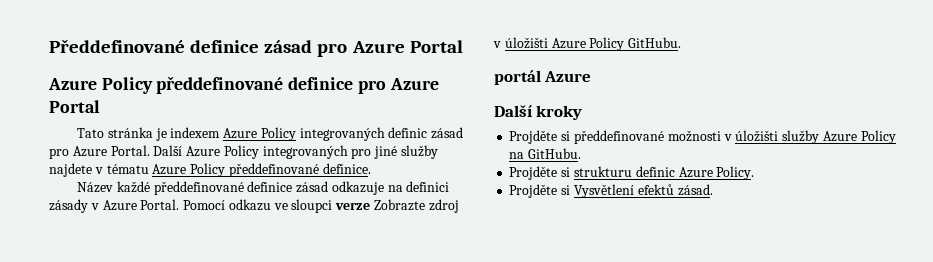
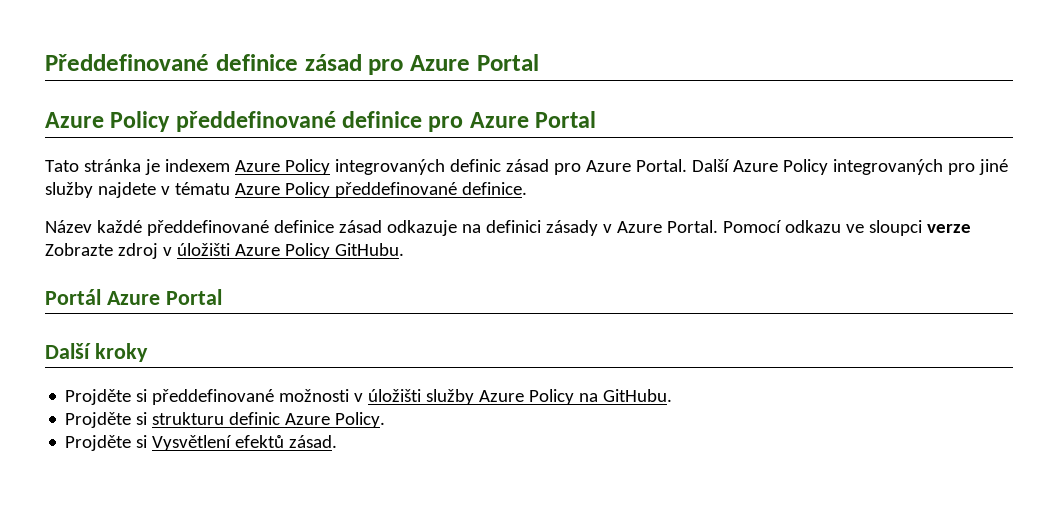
[494,70,592,85] portál Azure -> [45,289,222,305] Portál Azure Portal

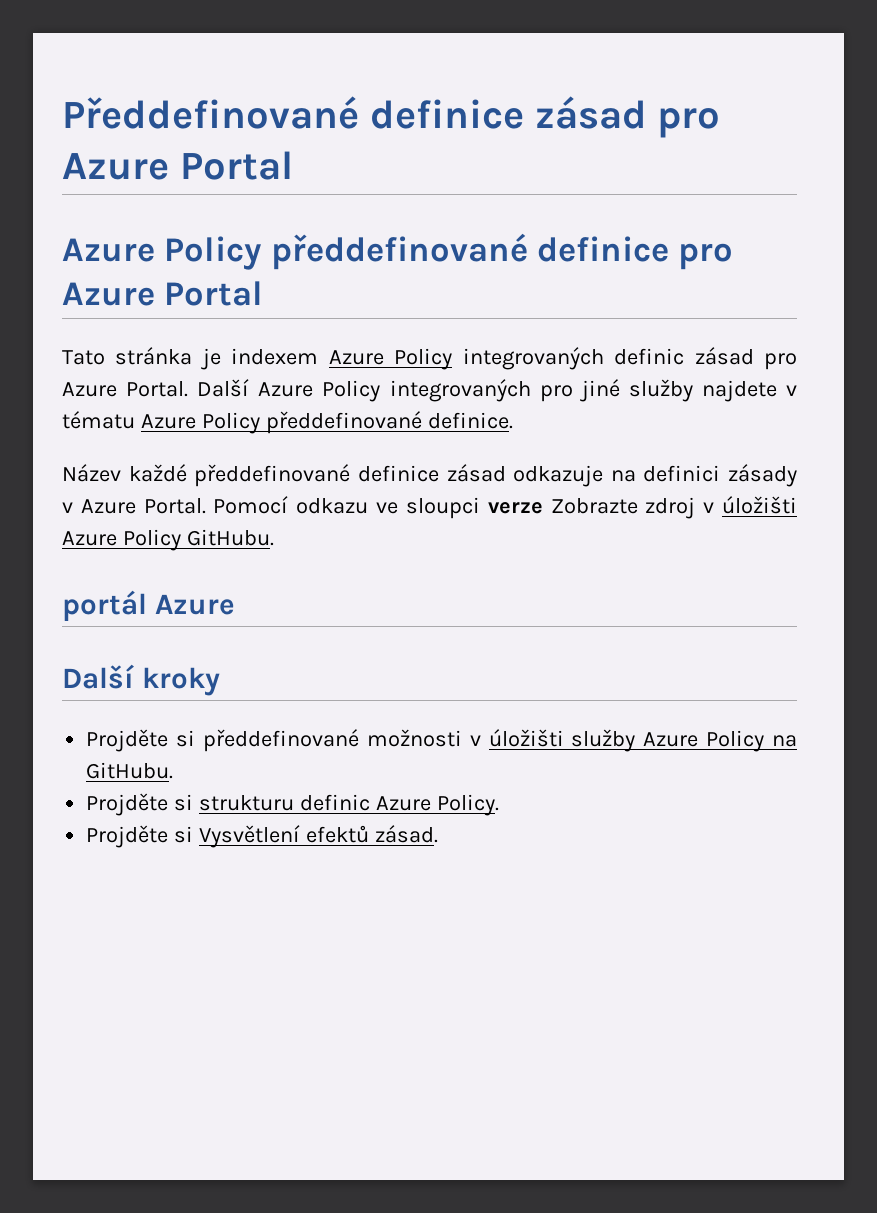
[45,289,222,305] Portál Azure Portal -> [62,590,235,621] portál Azure

